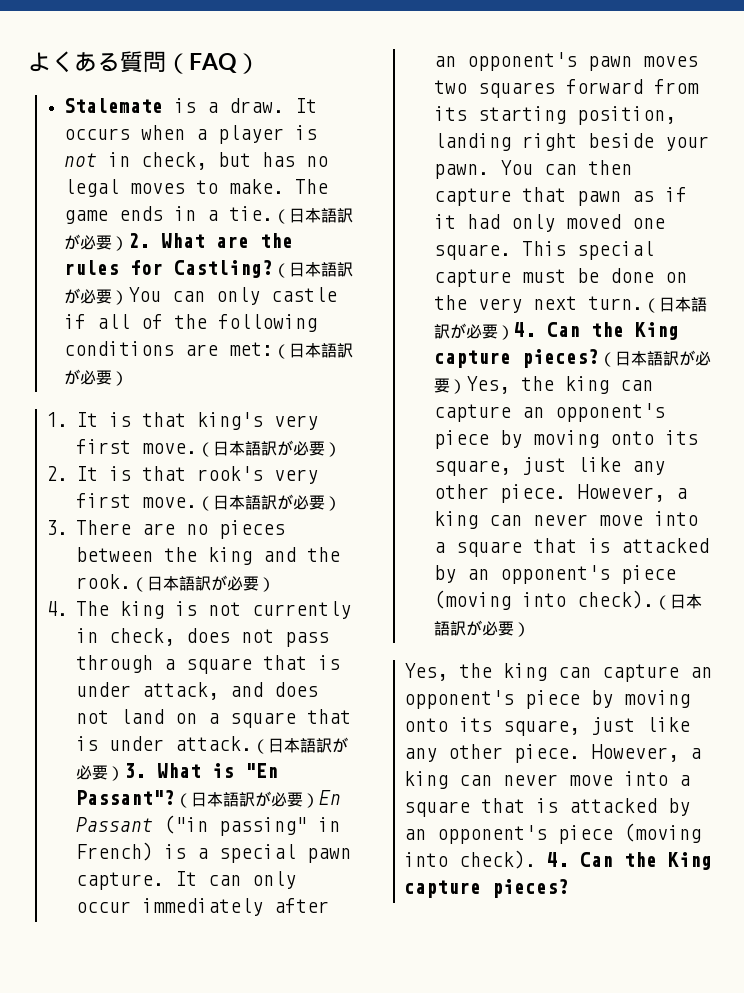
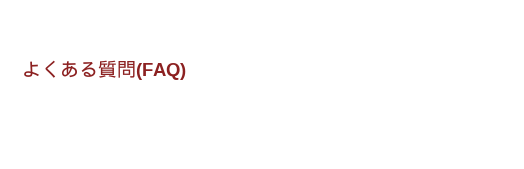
[166,53,260,74] [63,98,317,113] [63,125,317,144] [63,152,328,170] [63,179,328,197] [63,206,353,224] [63,233,293,251] [63,260,353,278] [63,287,337,305] [63,314,317,332] [63,341,353,359] [63,369,128,386] [46,412,319,430] [76,439,342,457] [46,466,319,484] [76,493,342,511] [46,520,286,539] [76,547,341,565] [76,574,276,592] [46,601,352,619] [76,628,330,647] [76,655,341,674] [76,682,319,700] [76,709,352,728] [76,736,349,754] [76,763,279,781] [76,790,342,808] [76,815,341,836] [76,842,352,863] [76,871,297,890] [76,898,330,916] [434,52,699,71] [434,79,700,98] [434,106,677,125] [434,133,710,151] [434,160,633,179] [434,187,688,206] [434,214,666,232] [434,241,655,260] [434,268,688,287] [434,295,708,313] [434,322,680,340] [434,349,712,368] [434,376,654,394] [434,403,666,422] [434,430,699,449] [434,457,666,476] [434,484,688,503] [434,511,699,529] [434,538,710,557] [434,565,677,584] [434,590,703,610] [434,620,531,637] [404,663,713,682] [404,690,691,709] [404,717,691,736] [404,744,702,763] [404,771,691,789] [404,798,691,817] [404,823,702,844] [404,850,713,870] [404,879,570,898] （FAQ） // Stalemate is a draw. It occurs when a player is not in check, but has no legal moves to make. The game ends in a tie.（日本語訳が必要）2. What are the rules for Castling?（日本語訳が必要）You can only castle if all of the following conditions are met:（日本語訳が必要） // 1. It is that king's very first move.（日本語訳が必要） // 2. It is that rook's very first move.（日本語訳が必要） // 3. There are no pieces between the king and the rook.（日本語訳が必要） // 4. The king is not currently in check, does not pass through a square that is under attack, and does not land on a square that is under attack.（日本語訳が必要）3. What is "En Passant"?（日本語訳が必要）En Passant ("in passing" in French) is a special pawn capture. It can only occur immediately after an opponent's pawn moves two squares forward from its starting position, landing right beside your pawn. You can then capture that pawn as if it had only moved one square. This special capture must be done on the very next turn.（日本語訳が必要）4. Can the King capture pieces?（日本語訳が必要）Yes, the king can capture an opponent's piece by moving onto its square, just like any other piece. However, a king can never move into a square that is attacked by an opponent's piece (moving into check).（日本語訳が必要） // Yes, the king can capture an opponent's piece by moving onto its square, just like any other piece. However, a king can never move into a square that is attacked by an opponent's piece (moving into check). 4. Can the King capture pieces? -> [136,63,186,80] (FAQ)

